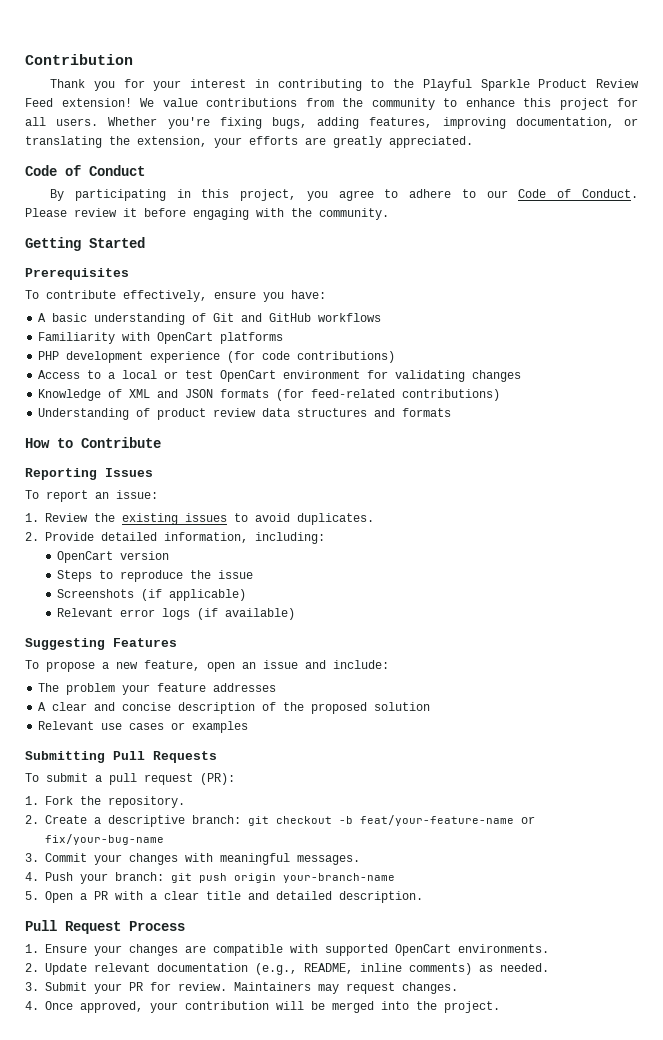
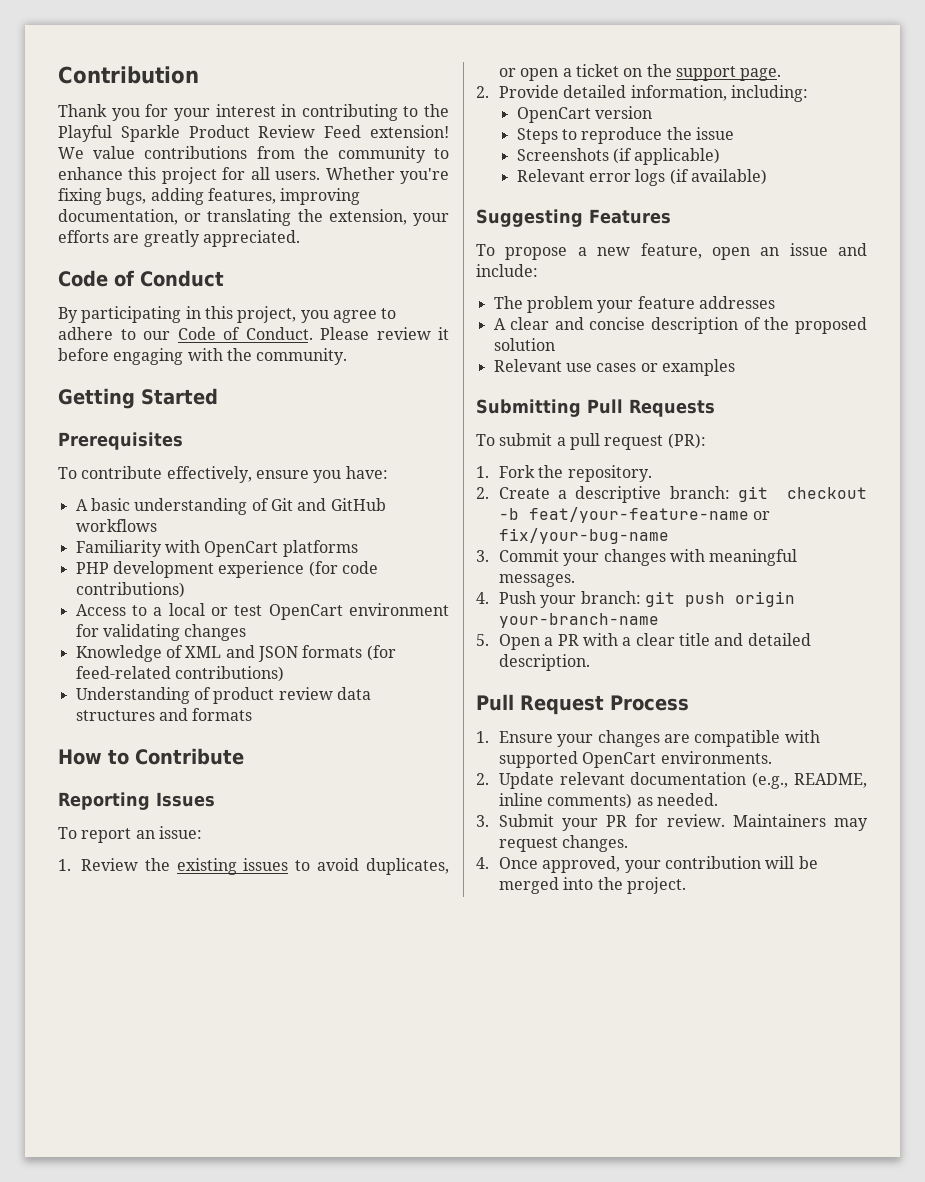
[297,513,374,525] duplicates. -> [366,858,450,875] [498,64,782,81] duplicates, or open a ticket on the support page.

